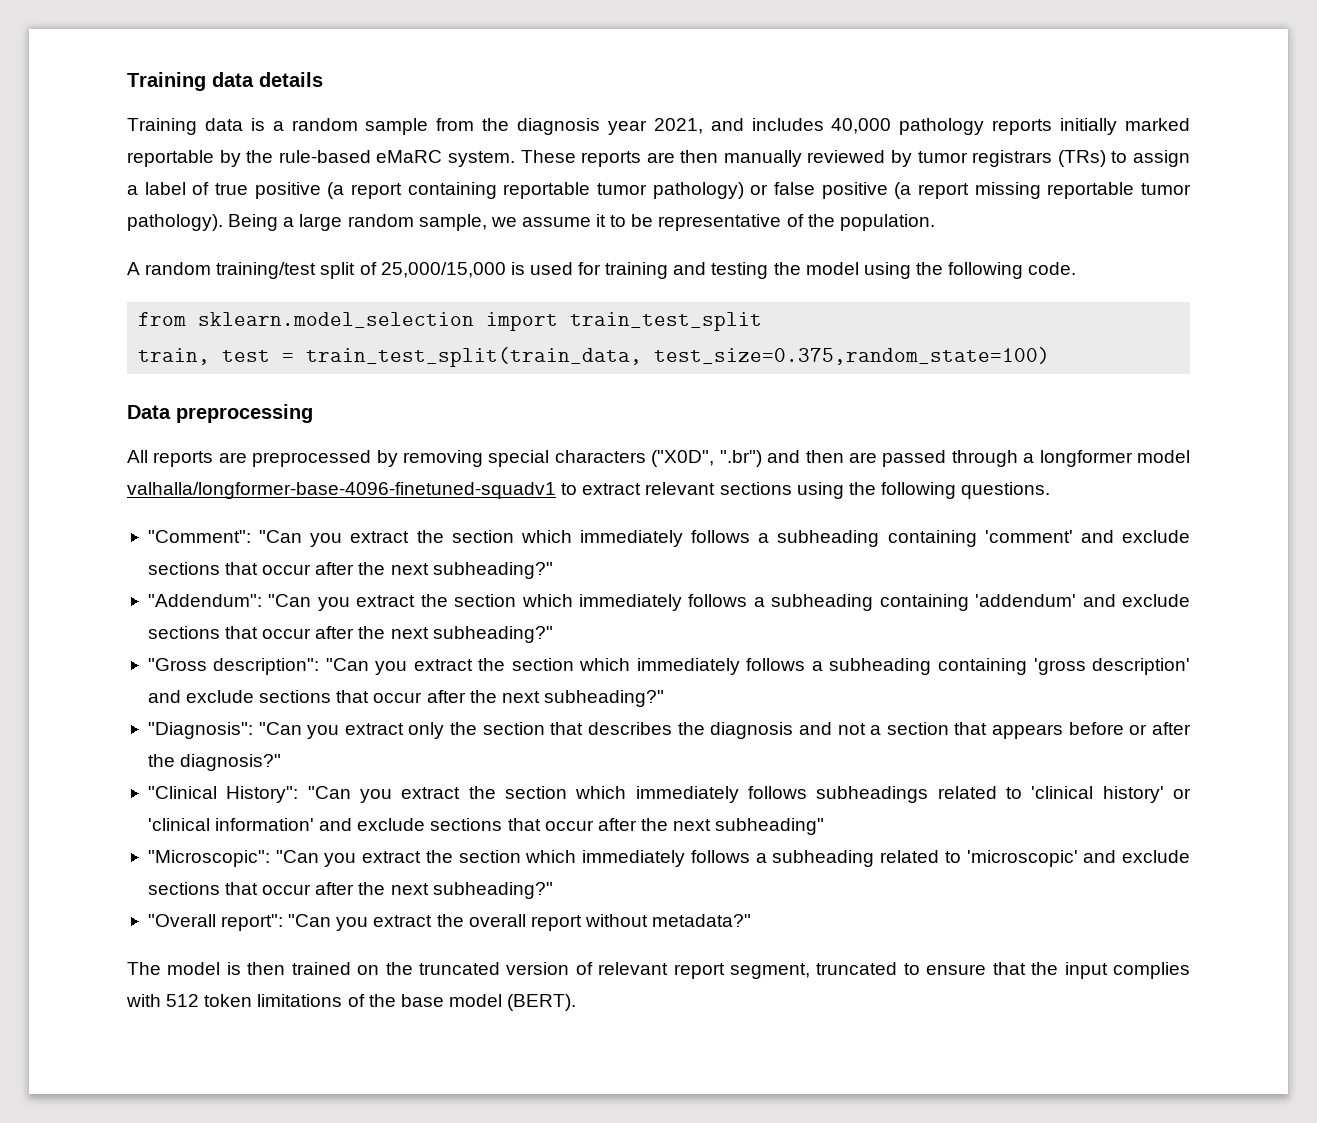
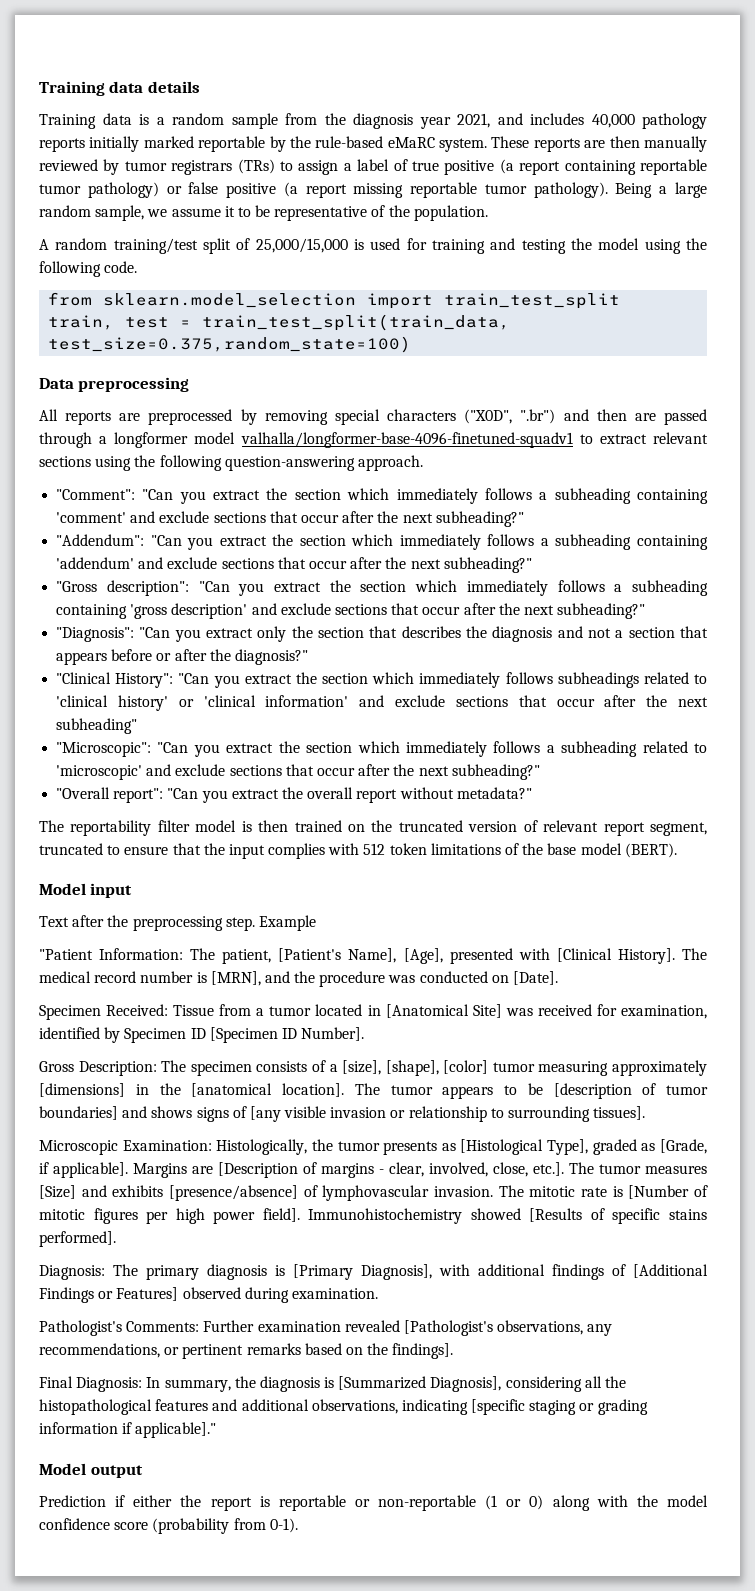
[961,482,1051,499] questions. -> [224,455,423,471] question-answering approach.
(161, 968) none -> [70,820,190,836] reportability filter
(577, 1002) none -> [39,883,133,898] [39,915,316,931] [39,948,707,964] [39,971,559,987] [39,1004,708,1020] [39,1027,365,1043] [39,1060,707,1076] [39,1083,708,1099] [39,1106,646,1122] [39,1139,707,1155] [39,1162,707,1178] [39,1185,708,1201] [39,1208,707,1224] [39,1231,116,1247] [39,1264,708,1280] [39,1287,378,1303] [39,1320,613,1336] [39,1343,454,1359] [39,1376,627,1392] [39,1399,648,1415] [39,1422,217,1438] [39,1463,143,1478] [39,1495,708,1511] [39,1518,298,1534] // Model input // Text after the preprocessing step. Example // "Patient Information: The patient, [Patient's Name], [Age], presented with [Clinical History]. The medical record number is [MRN], and the procedure was conducted on [Date]. // Specimen Received: Tissue from a tumor located in [Anatomical Site] was received for examination, identified by Specimen ID [Specimen ID Number]. // Gross Description: The specimen consists of a [size], [shape], [color] tumor measuring approximately [dimensions] in the [anatomical location]. The tumor appears to be [description of tumor boundaries] and shows signs of [any visible invasion or relationship to surrounding tissues]. // Microscopic Examination: Histologically, the tumor presents as [Histological Type], graded as [Grade, if applicable]. Margins are [Description of margins - clear, involved, close, etc.]. The tumor measures [Size] and exhibits [presence/absence] of lymphovascular invasion. The mitotic rate is [Number of mitotic figures per high power field]. Immunohistochemistry showed [Results of specific stains performed]. // Diagnosis: The primary diagnosis is [Primary Diagnosis], with additional findings of [Additional Findings or Features] observed during examination. // Pathologist's Comments: Further examination revealed [Pathologist's observations, any recommendations, or pertinent remarks based on the findings]. // Final Diagnosis: In summary, the diagnosis is [Summarized Diagnosis], considering all the histopathological features and additional observations, indicating [specific staging or grading information if applicable]." // Model output // Prediction if either the report is reportable or non-reportable (1 or 0) along with the model confidence score (probability from 0-1).

